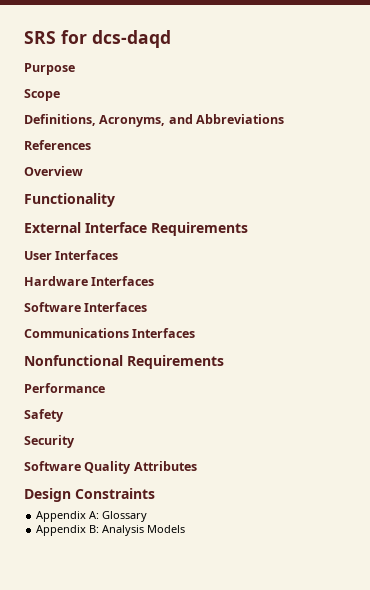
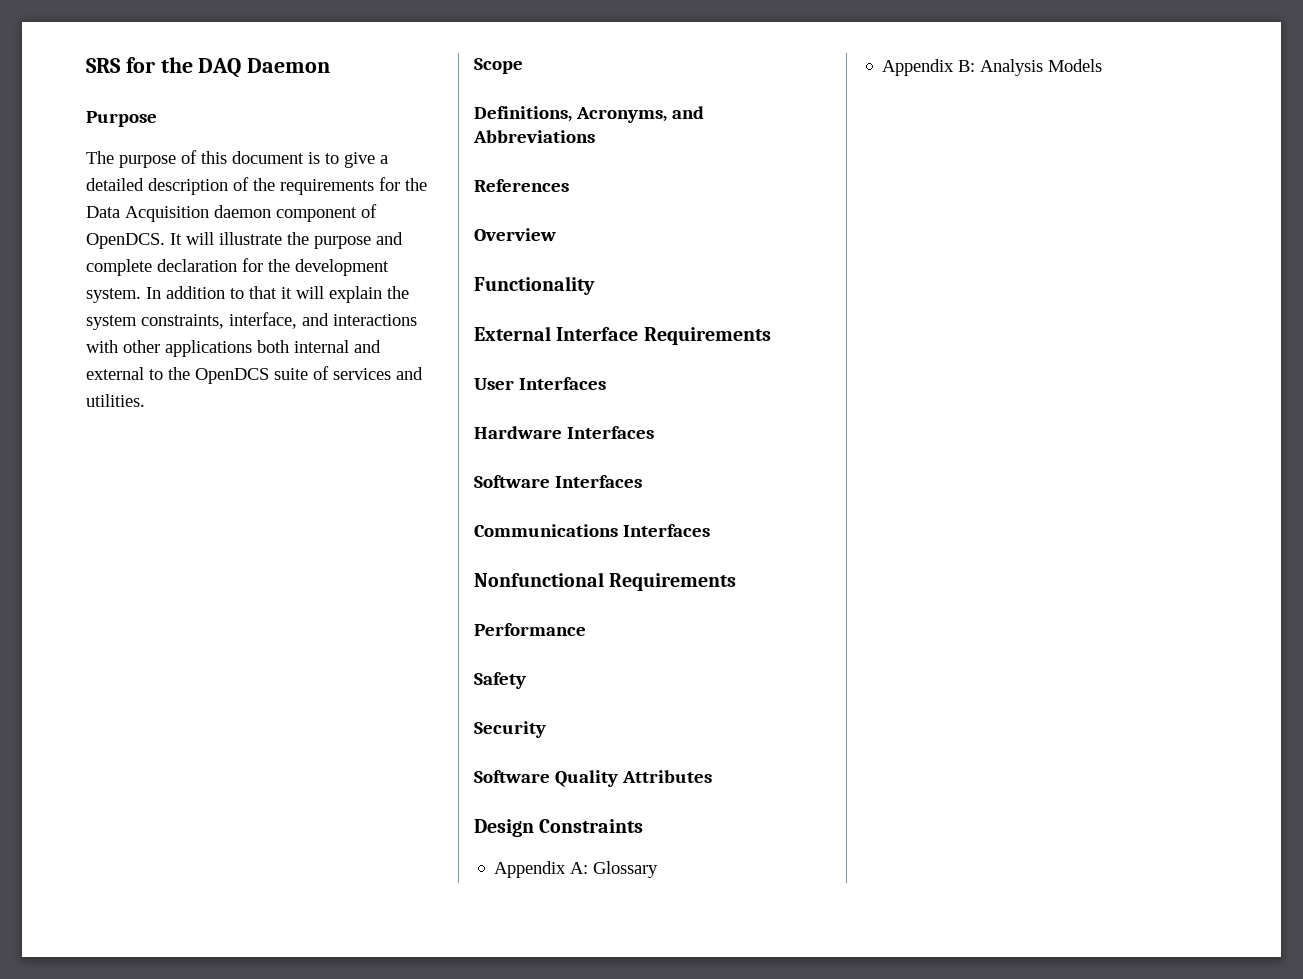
[92,30,171,48] [24,63,75,75] dcs-daqd // Purpose -> [160,57,331,78] [86,111,157,127] [86,150,388,168] [86,177,427,195] [86,204,377,222] [86,232,403,249] [86,258,389,276] [86,286,409,303] [86,312,417,330] [86,340,381,357] [86,366,423,384] [86,394,145,407] the DAQ Daemon // Purpose // The purpose of this document is to give a detailed description of the requirements for the Data Acquisition daemon component of OpenDCS. It will illustrate the purpose and complete declaration for the development system. In addition to that it will explain the system constraints, interface, and interactions with other applications both internal and external to the OpenDCS suite of services and utilities.

